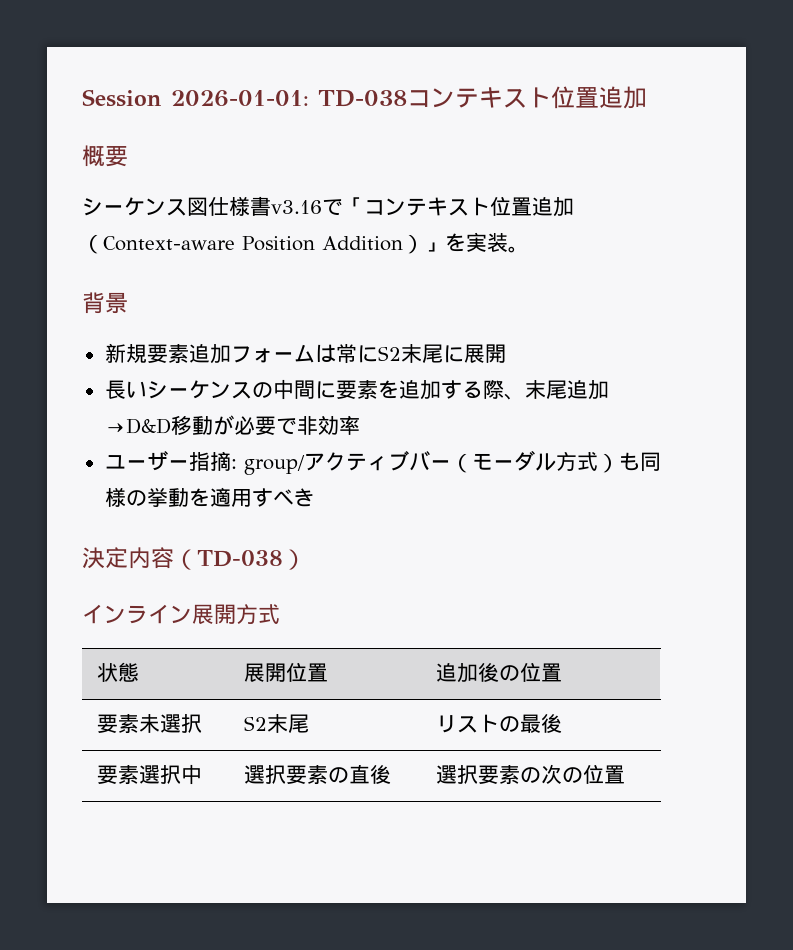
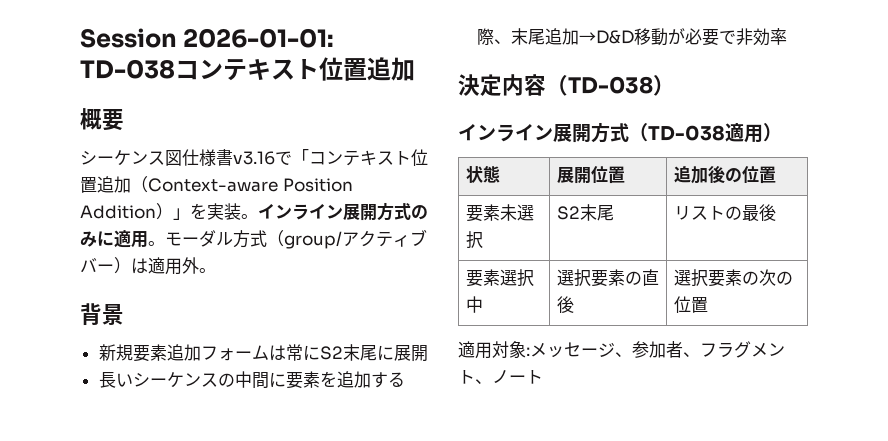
(529, 249) none -> [258,202,428,221] [80,229,427,249] [80,257,216,275] インライン展開方式のみに適用。モーダル方式（group/アクティブバー）は適用外。
[104,450,661,475] [104,487,315,507] // ユーザー指摘: group/アクティブバー（モーダル方式）も同様の挙動を適用すべき -> (787, 36) none
(280, 614) none -> [629,123,782,143] （TD-038適用）
(625, 774) none -> [458,341,785,359] [458,370,543,384] // 適用対象:メッセージ、参加者、フラグメント、ノート

